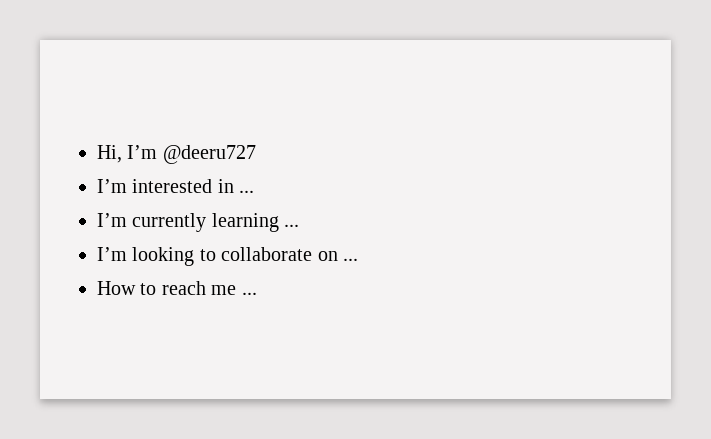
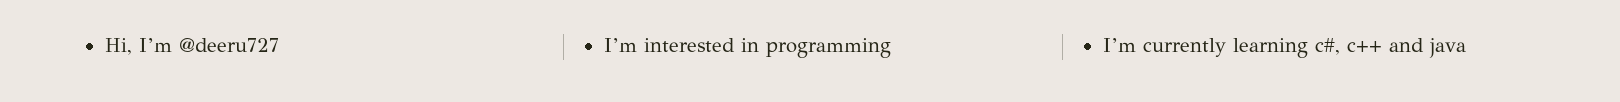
[239,190,255,193] ... -> [765,38,891,58] programming
[284,224,300,227] [97,247,358,266] [97,281,257,295] ... // I’m looking to collaborate on ... // How to reach me ... -> [1314,38,1466,58] c#, c++ and java

